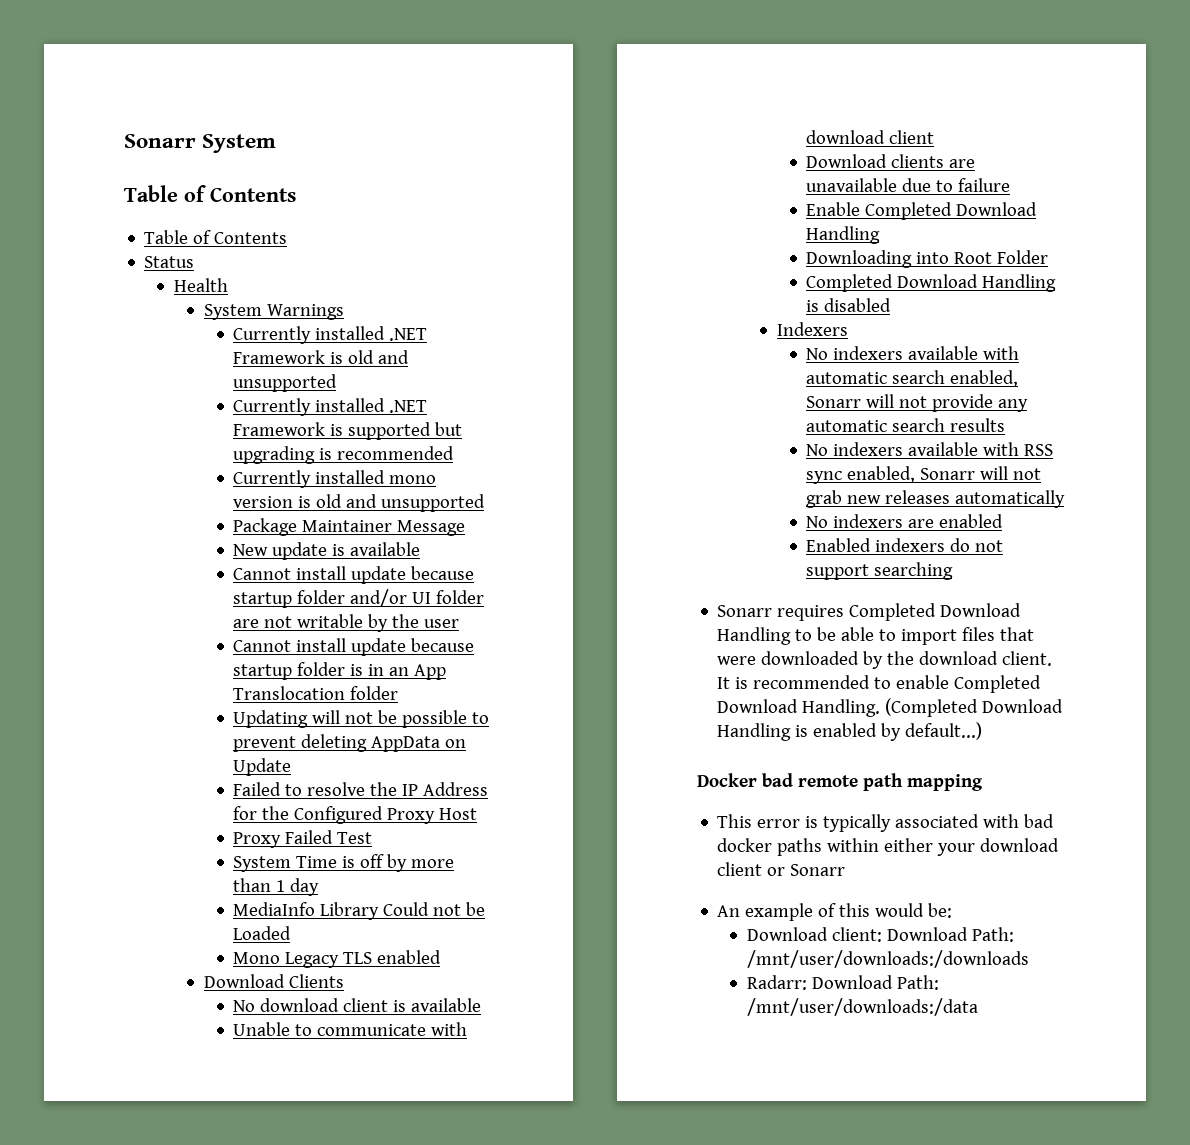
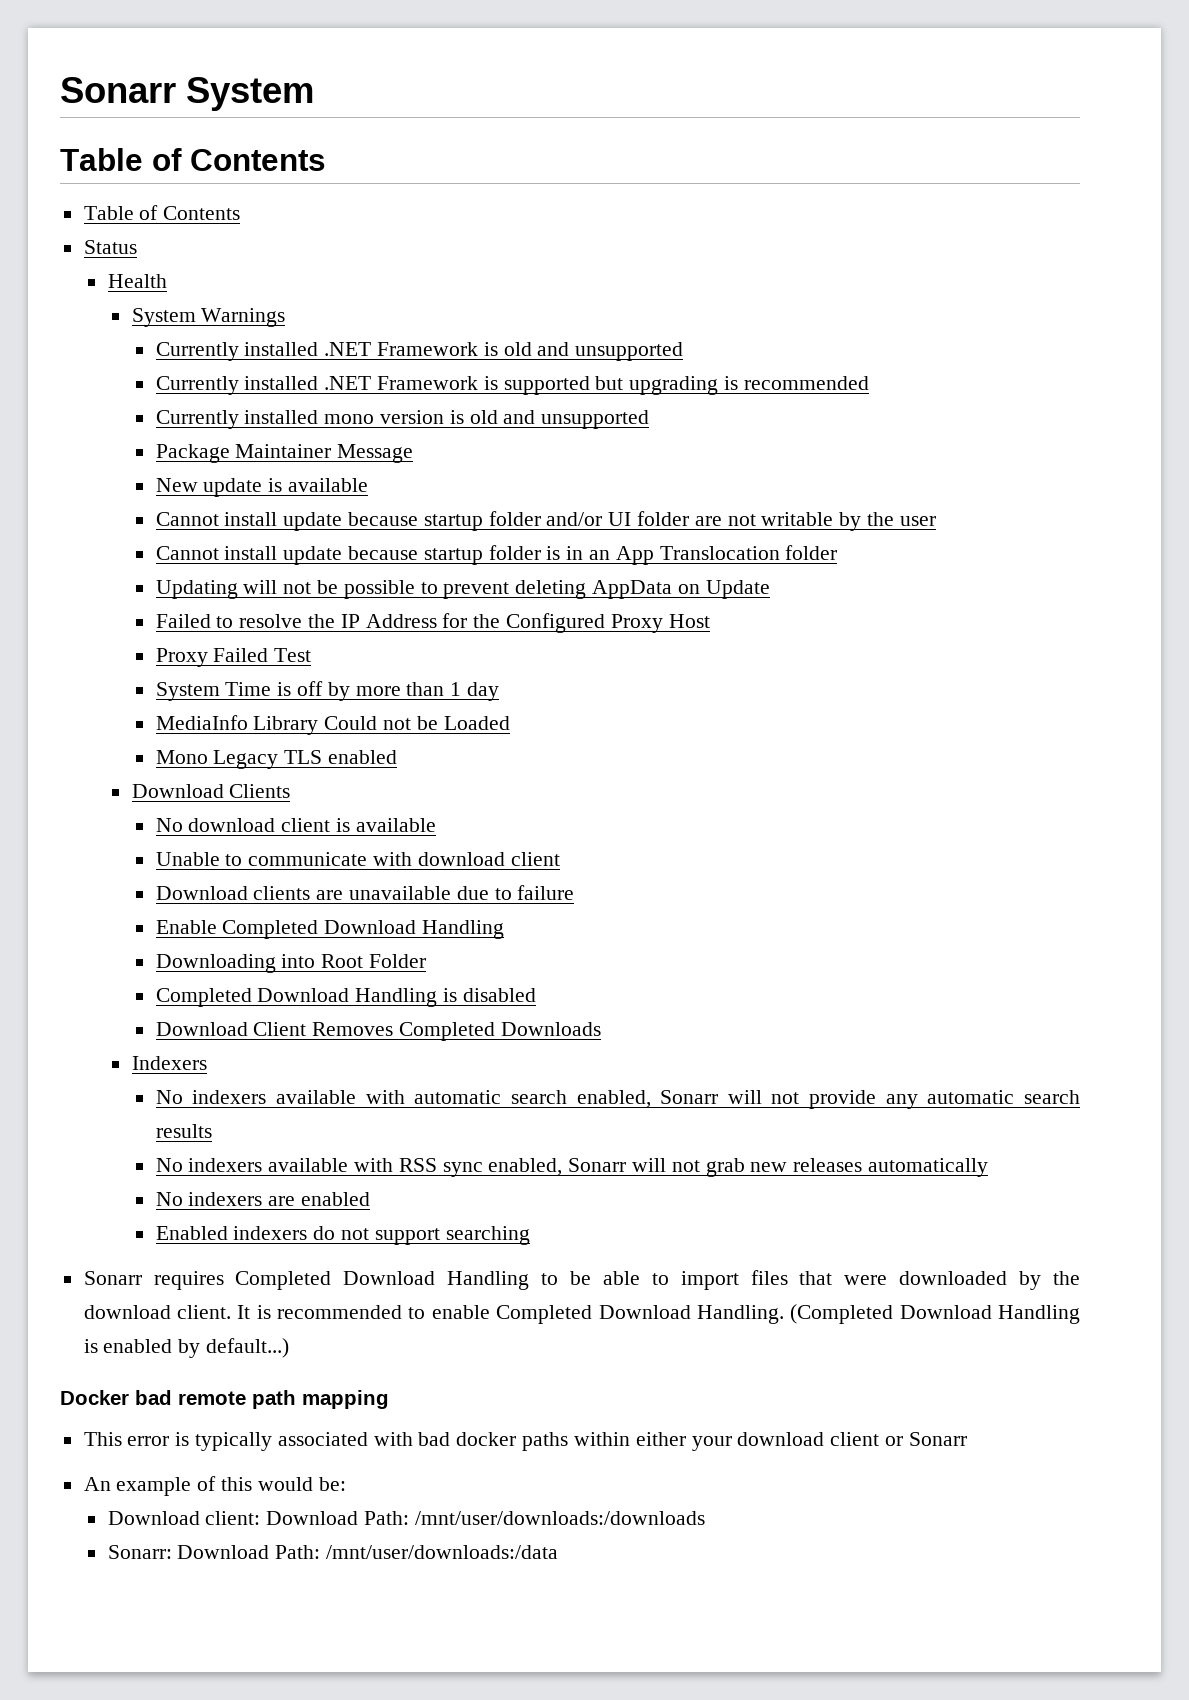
(892, 305) none -> [155,1022,601,1041] // Download Client Removes Completed Downloads
[746,975,807,990] Radarr: -> [107,1545,172,1559] Sonarr:

